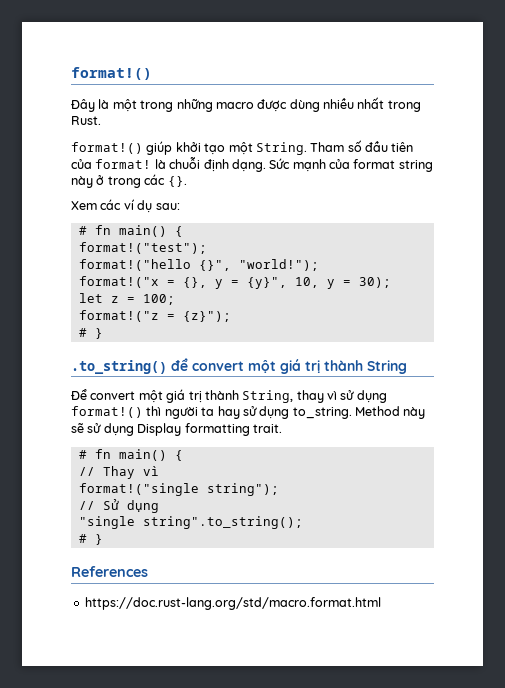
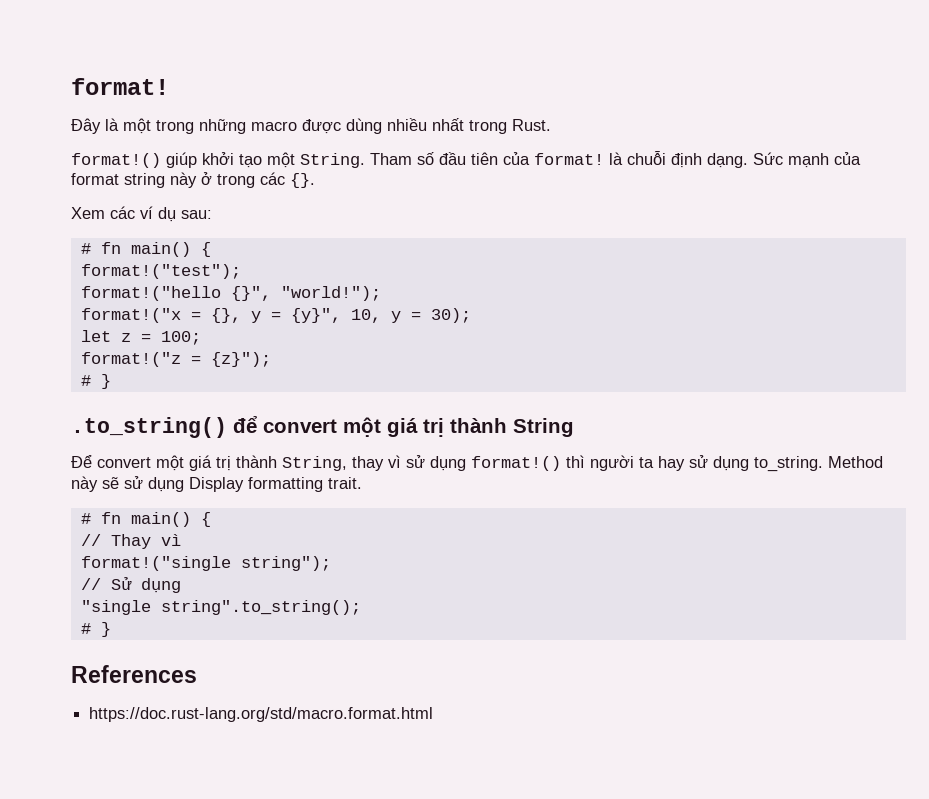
[71,67,152,80] format!() -> [71,78,169,95] format!

